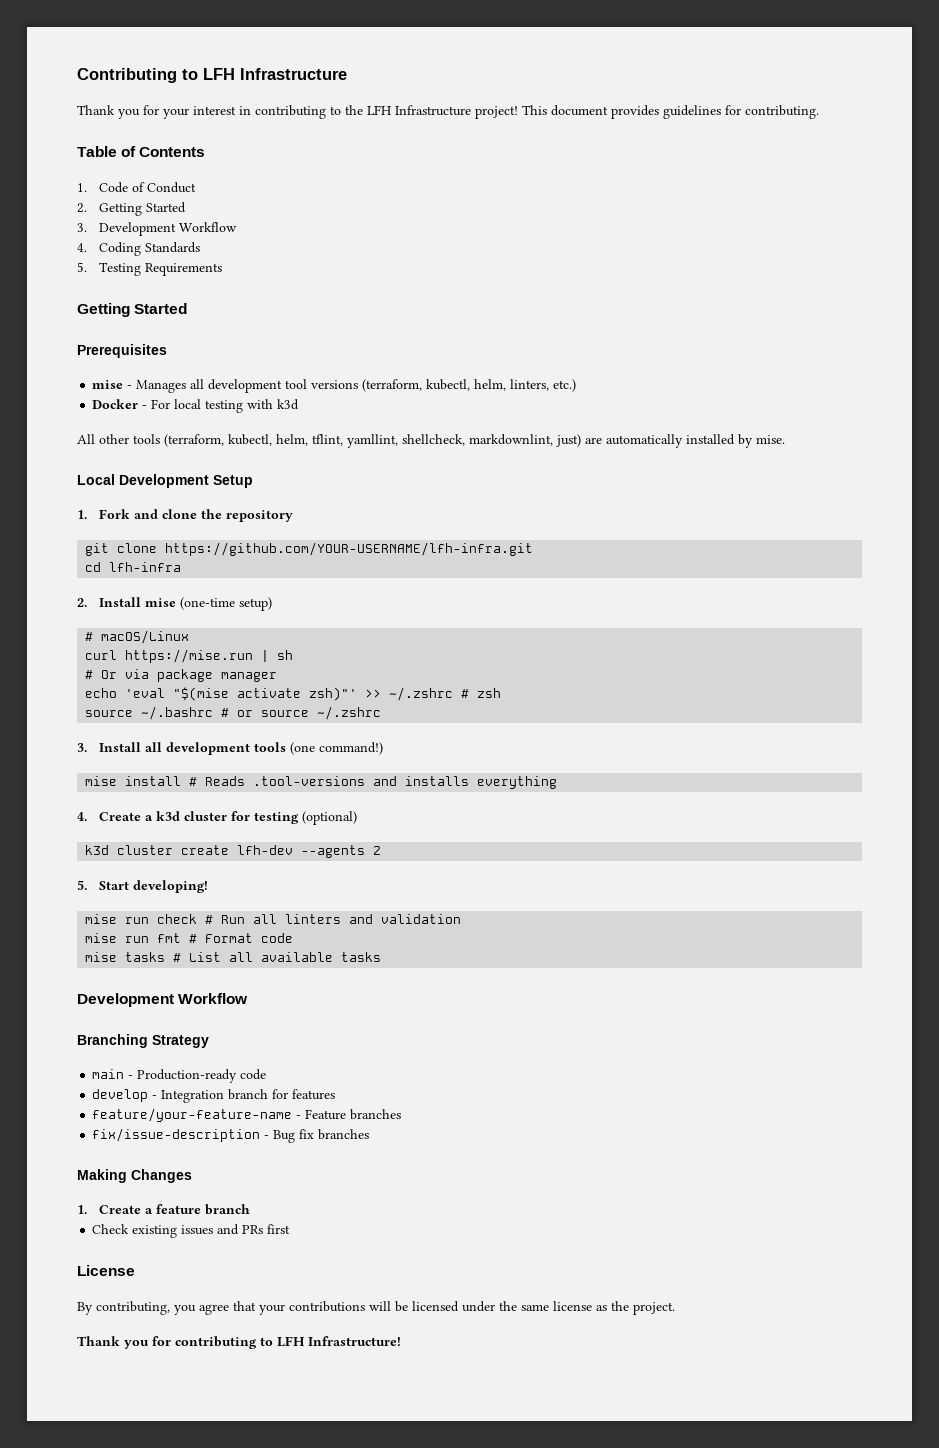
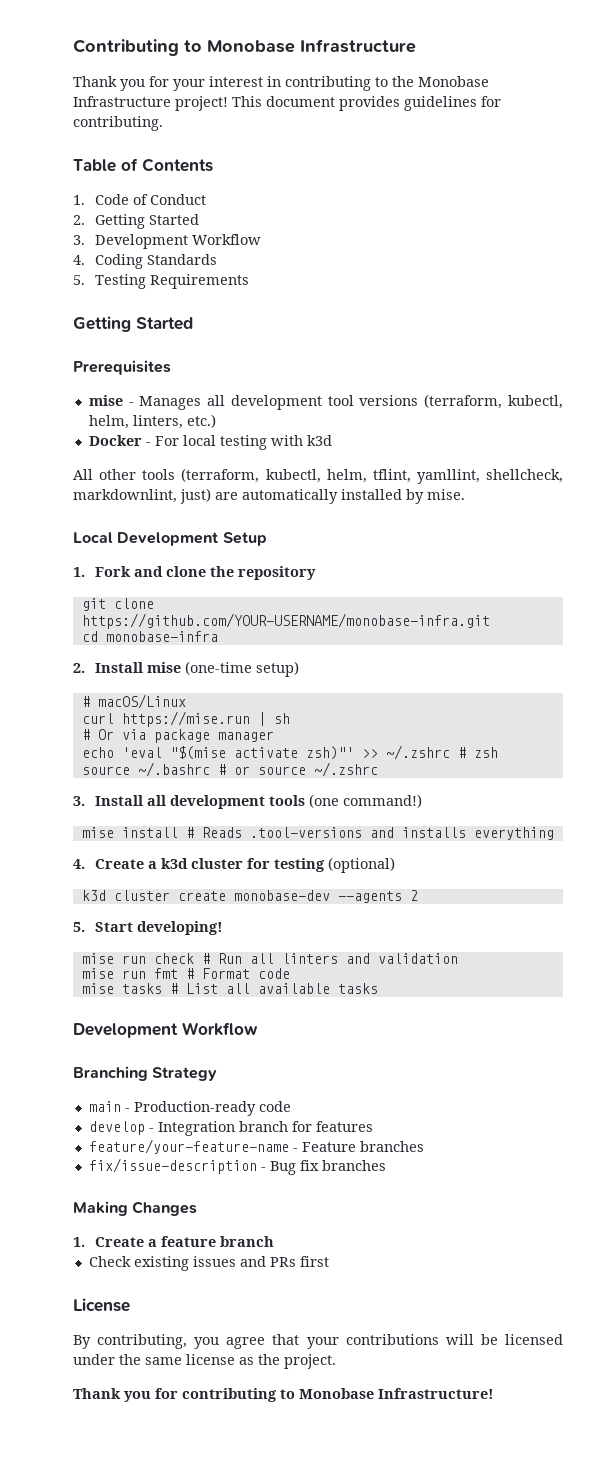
[203,68,235,80] LFH -> [207,40,295,53] Monobase
[367,105,391,115] LFH -> [418,76,489,87] Monobase
[165,542,534,556] https://github.com/YOUR-USERNAME/lfh-infra.git -> [81,613,490,629] https://github.com/YOUR-USERNAME/monobase-infra.git
[109,562,182,572] lfh-infra -> [105,631,218,642] monobase-infra
[237,845,294,855] lfh-dev -> [233,890,330,901] monobase-dev
[277,1336,305,1347] LFH -> [299,1388,374,1399] Monobase

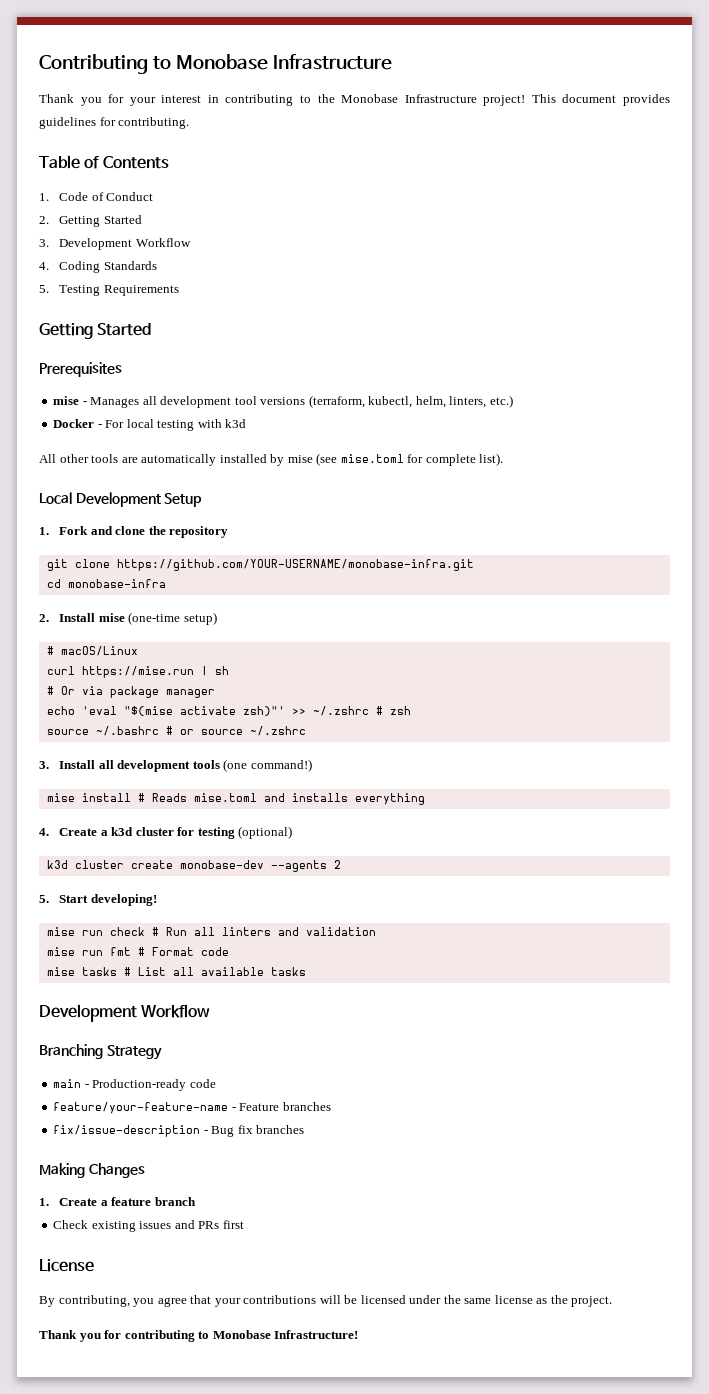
[181,468,563,484] [73,488,465,504] (terraform, kubectl, helm, tflint, yamllint, shellcheck, markdownlint, just) are automatically installed by mise. -> [121,453,504,466] are automatically installed by mise (see mise.toml for complete list).
[249,827,362,838] .tool-versions -> [193,793,257,802] mise.toml
[88,1121,373,1136] // develop - Integration branch for features -> (216, 1083) none

